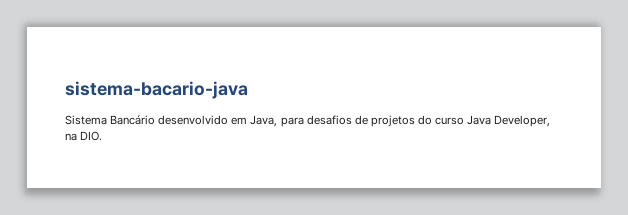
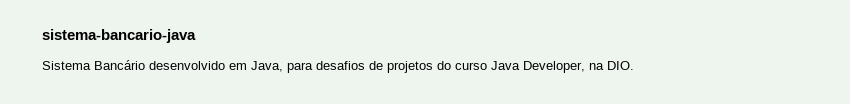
[65,81,248,99] sistema-bacario-java -> [42,29,196,43] sistema-bancario-java

